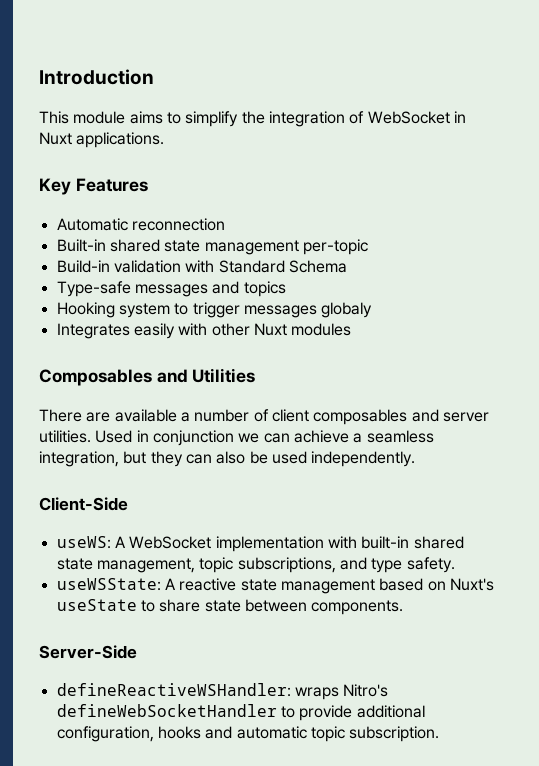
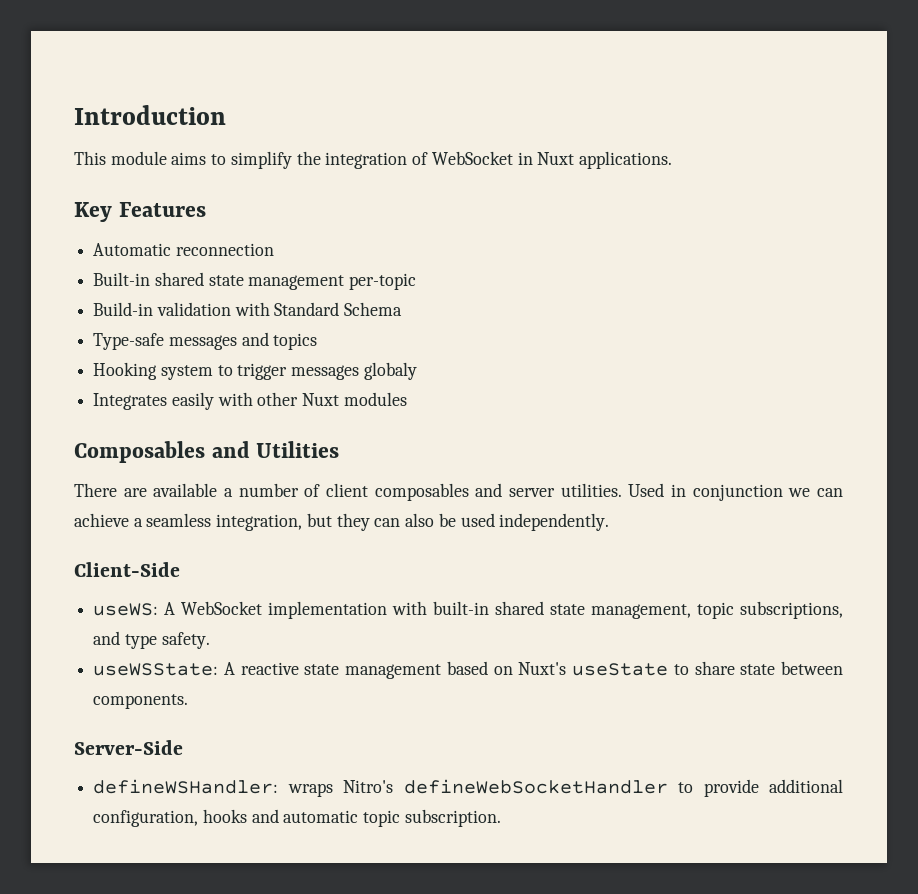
[56,683,291,697] defineReactiveWSHandler: -> [93,779,279,794] defineWSHandler:

